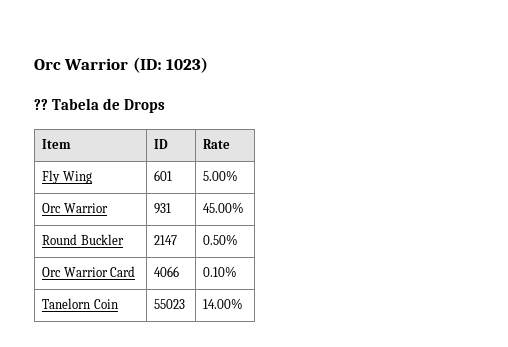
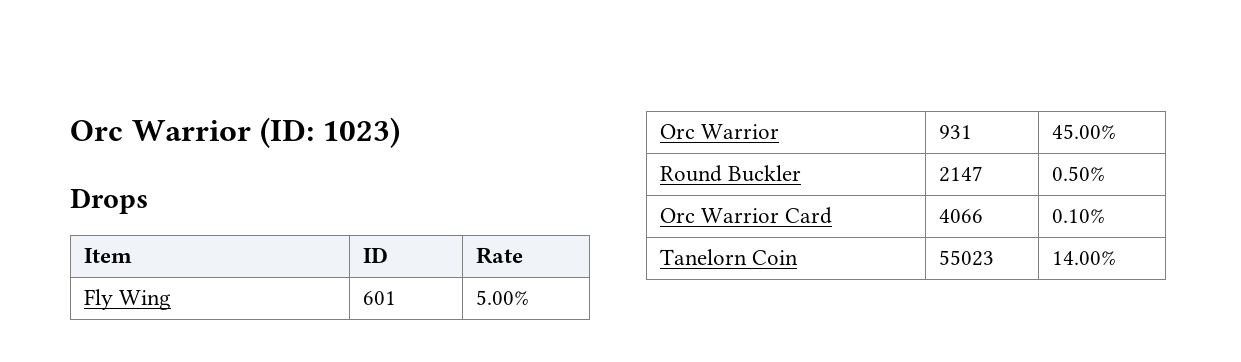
[34,98,121,110] ?? Tabela de -> (401, 132) none

